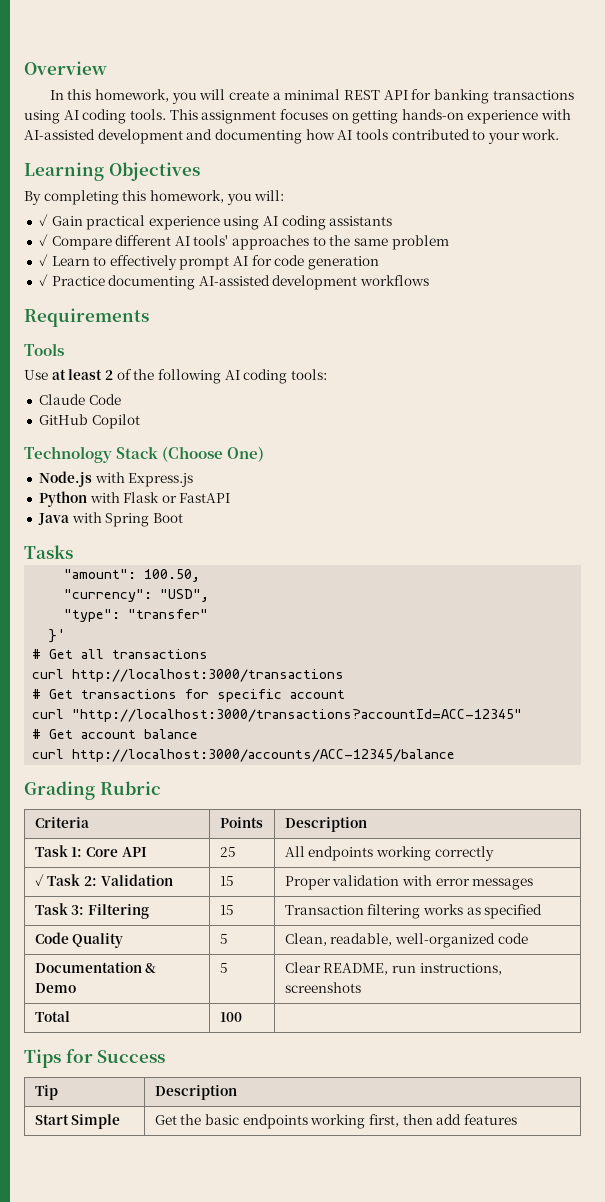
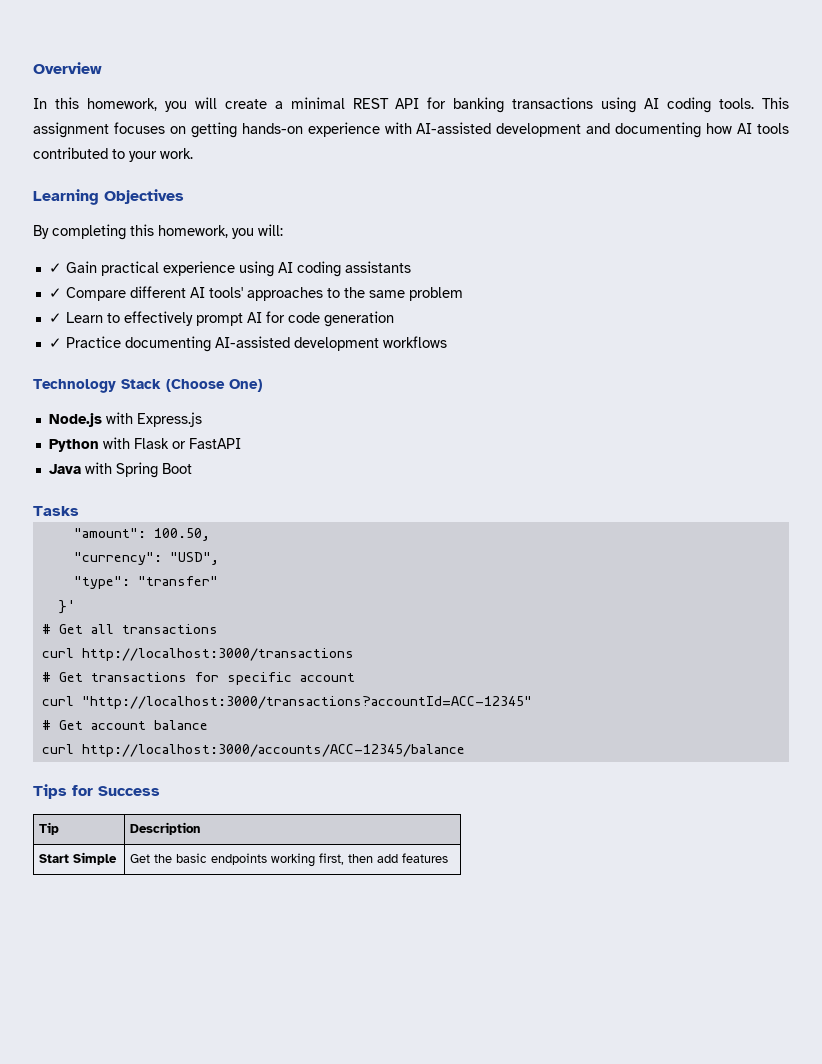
[24,308,149,327] [24,343,64,356] [24,369,327,384] [38,394,121,405] [38,414,140,429] // Requirements // Tools // Use at least 2 of the following AI coding tools: // Claude Code // GitHub Copilot -> (447, 342) none
[24,781,161,800] [34,817,89,828] [219,817,263,828] [284,817,367,832] [34,845,147,857] [219,847,236,857] [284,846,494,861] [34,874,173,886] [219,876,234,886] [284,875,534,890] [34,903,150,919] [219,905,234,915] [284,904,543,919] [34,932,124,948] [219,934,228,944] [284,933,528,948] [34,962,157,973] [34,983,76,993] [219,963,228,973] [284,962,502,975] [284,982,361,993] [34,1011,70,1022] [219,1012,242,1022] // Grading Rubric // Criteria | Points | Description // Task 1: Core API | 25 | All endpoints working correctly // ✓ Task 2: Validation | 15 | Proper validation with error messages // Task 3: Filtering | 15 | Transaction filtering works as specified // Code Quality | 5 | Clean, readable, well-organized code // Documentation & Demo | 5 | Clear README, run instructions, screenshots // Total | 100 | -> (465, 750) none

